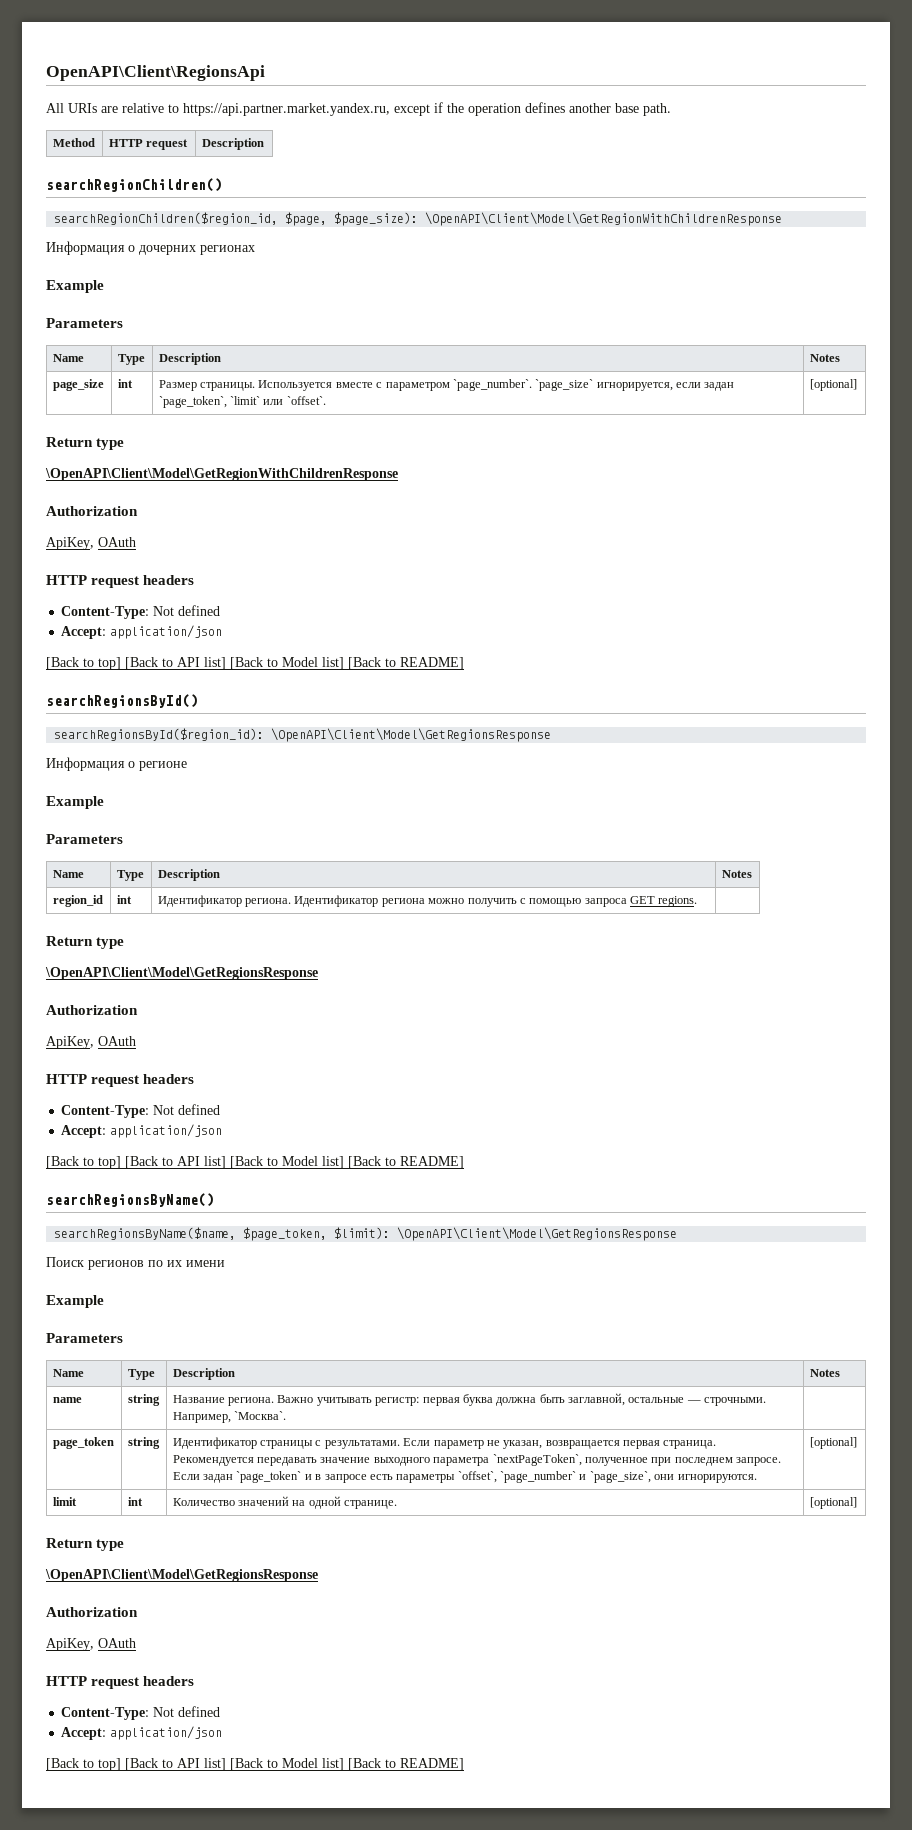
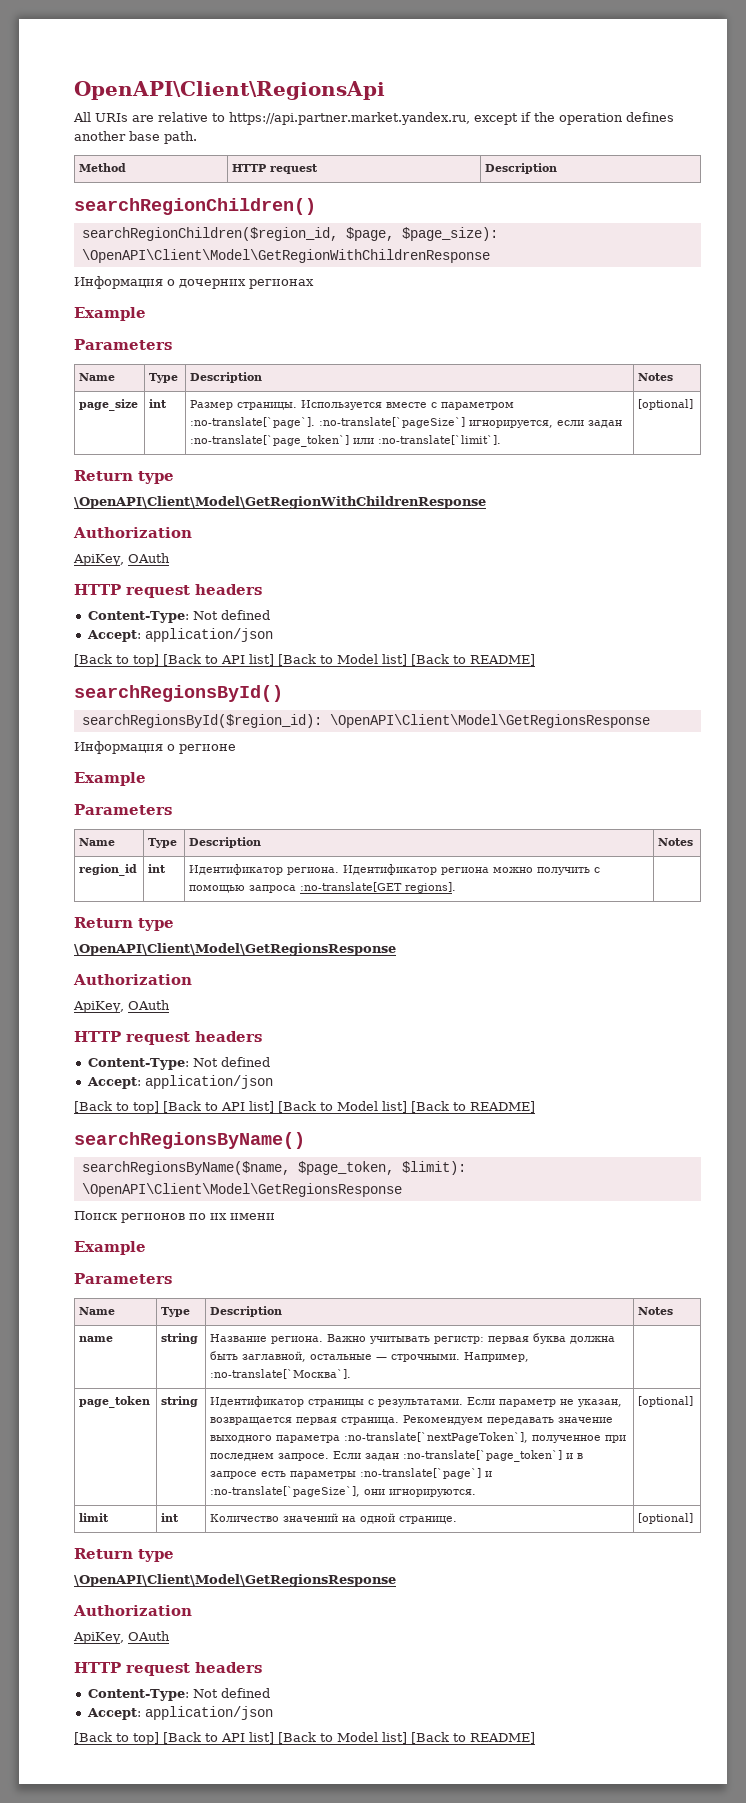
[452,379,594,391] `page_number`. `page_size` -> [190,417,466,428] :no-translate[`page`]. :no-translate[`pageSize`]
[158,396,326,408] `page_token`, `limit` или `offset`. -> [190,435,502,447] :no-translate[`page_token`] или :no-translate[`limit`].
[630,896,698,907] GET regions. -> [300,882,457,893] :no-translate[GET regions].
[234,1411,287,1420] `Москва`. -> [210,1369,352,1379] :no-translate[`Москва`].
[172,1455,254,1466] Рекомендуется -> [403,1415,484,1425] Рекомендуем
[492,1454,582,1466] `nextPageToken`, -> [344,1432,529,1443] :no-translate[`nextPageToken`],
[236,1471,302,1483] `page_token` -> [403,1450,563,1462] :no-translate[`page_token`]
[457,1471,651,1483] `offset`, `page_number` и `page_size`, -> [360,1468,493,1479] [210,1486,361,1497] :no-translate[`page`] и :no-translate[`pageSize`],

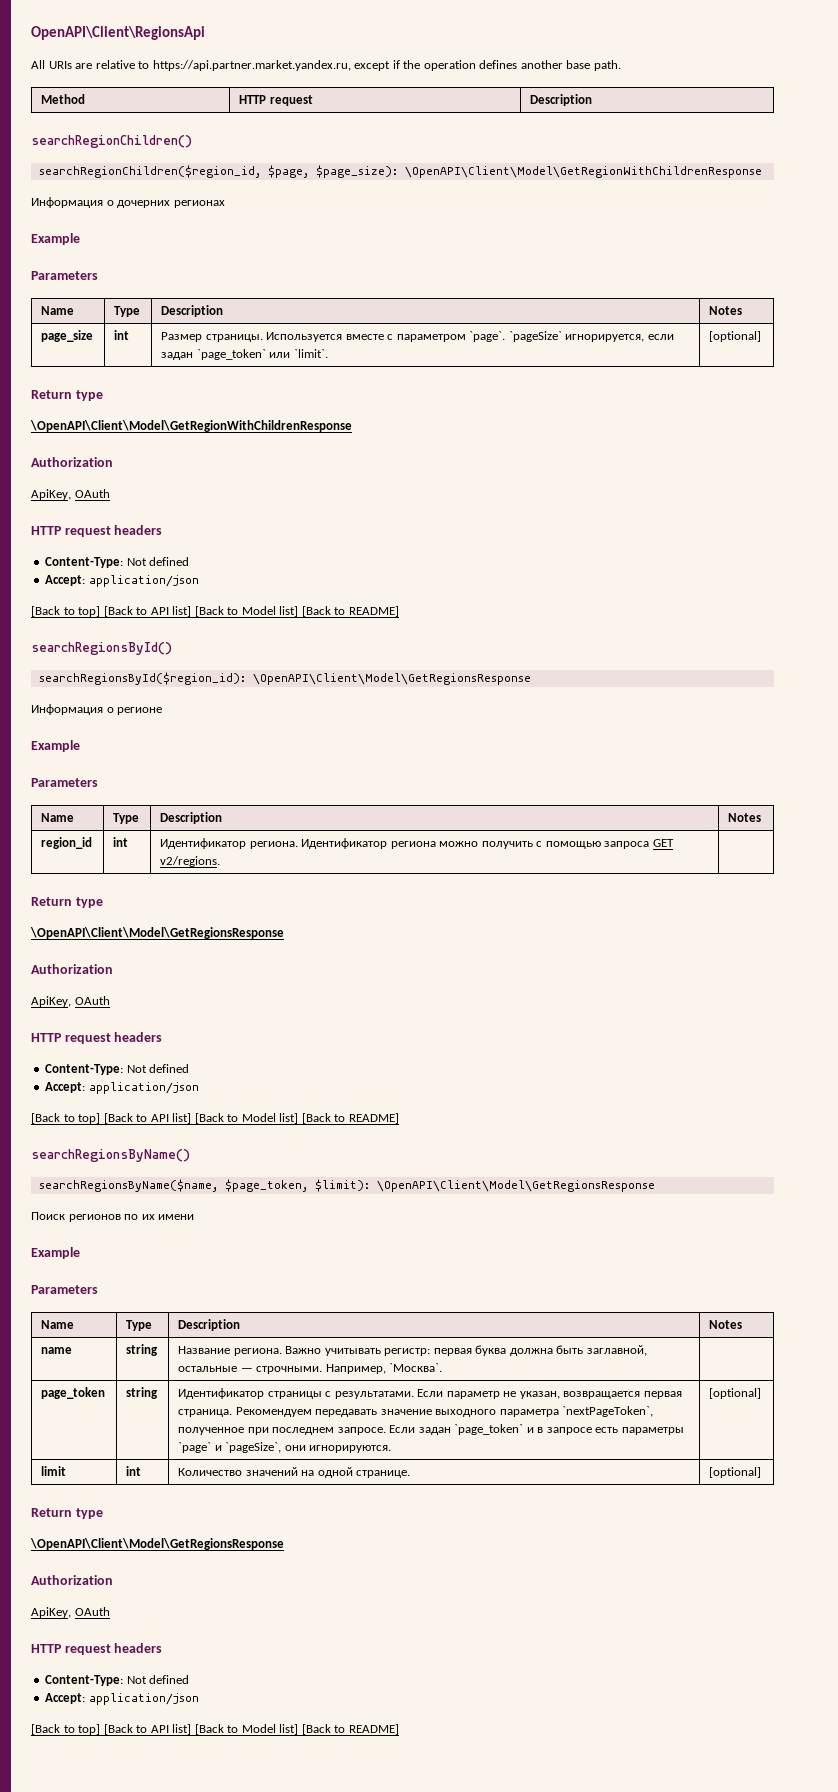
[190,417,466,428] :no-translate[`page`]. :no-translate[`pageSize`] -> [469,331,562,342] `page`. `pageSize`
[190,435,502,447] :no-translate[`page_token`] или :no-translate[`limit`]. -> [196,349,328,360] `page_token` или `limit`.
[300,882,457,893] :no-translate[GET regions]. -> [652,839,674,847] [160,856,221,867] GET v2/regions.
[210,1369,352,1379] :no-translate[`Москва`]. -> [389,1363,443,1372] `Москва`.
[344,1432,529,1443] :no-translate[`nextPageToken`], -> [562,1406,654,1417] `nextPageToken`,
[403,1450,563,1462] :no-translate[`page_token`] -> [454,1424,524,1435] `page_token`
[360,1468,493,1479] [210,1486,361,1497] :no-translate[`page`] и :no-translate[`pageSize`], -> [178,1442,282,1453] `page` и `pageSize`,

